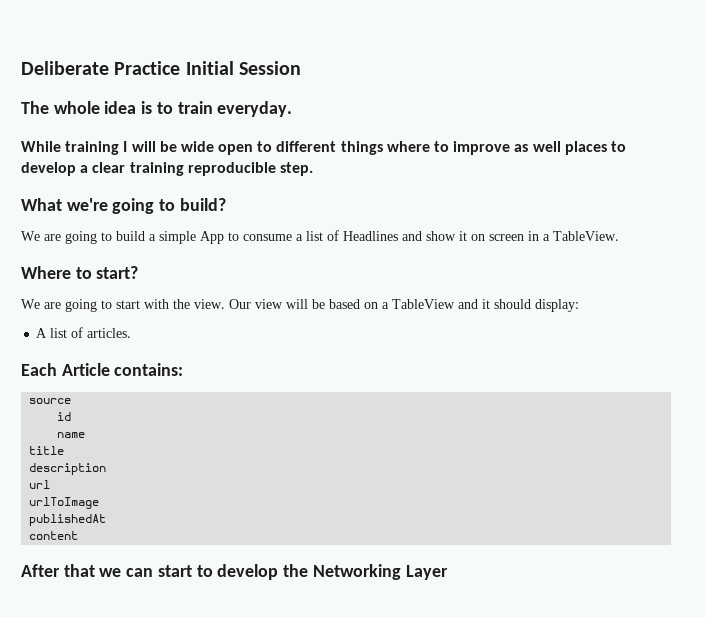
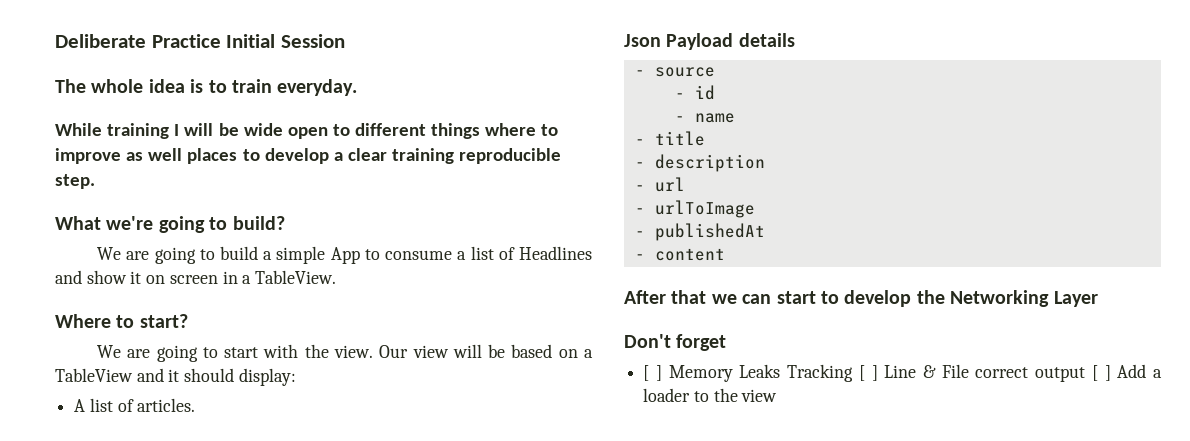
[21,363,184,376] Each Article contains: // -> [624,33,795,50] [634,70,645,76] Json Payload details // -
(72, 401) none -> [674,93,685,99] -
(72, 416) none -> [674,116,685,122] -
(86, 435) none -> [634,139,645,145] -
(65, 450) none -> [634,162,645,168] -
(107, 469) none -> [634,185,645,191] -
(51, 484) none -> [634,208,645,214] -
(100, 503) none -> [634,231,645,237] -
(107, 520) none -> [634,254,645,260] -
(448, 572) none -> [624,334,727,351] [643,364,1162,382] [643,388,778,402] // Don't forget // [ ] Memory Leaks Tracking [ ] Line & File correct output [ ] Add a loader to the view

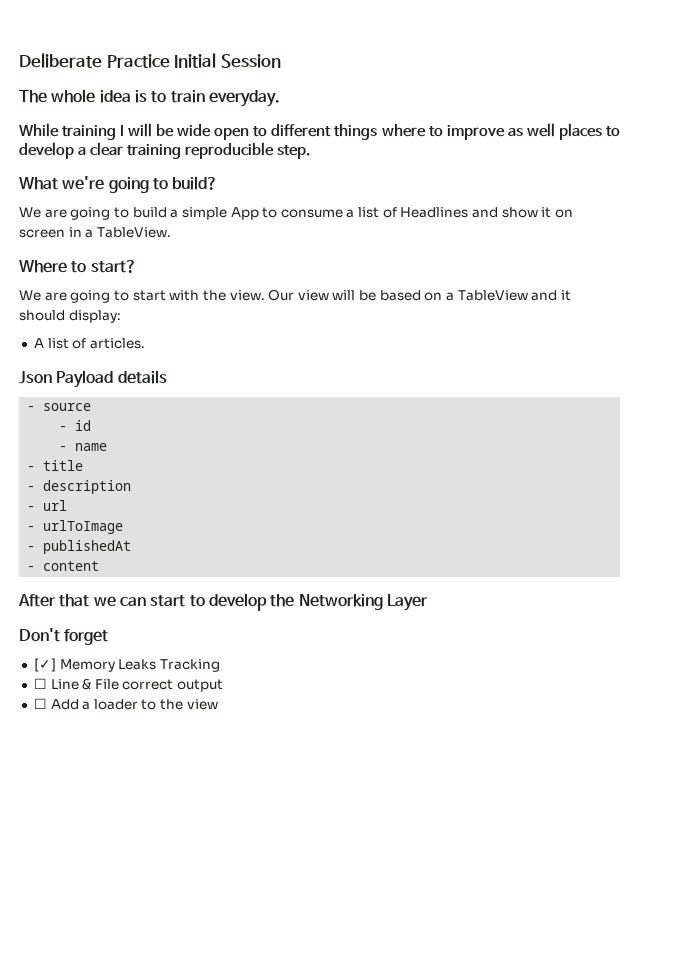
[643,365,662,381] [ ] -> [33,658,56,672] [✓]
[858,365,878,381] [ ] -> [33,678,47,689] // ☐
[1091,365,1111,381] [ ] -> [33,698,47,709] // ☐

